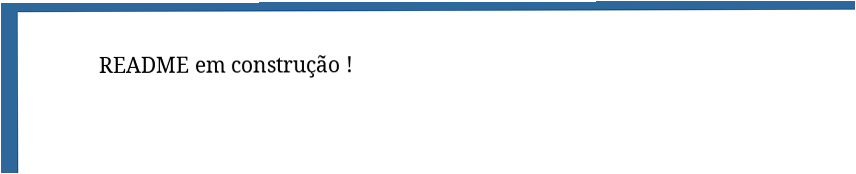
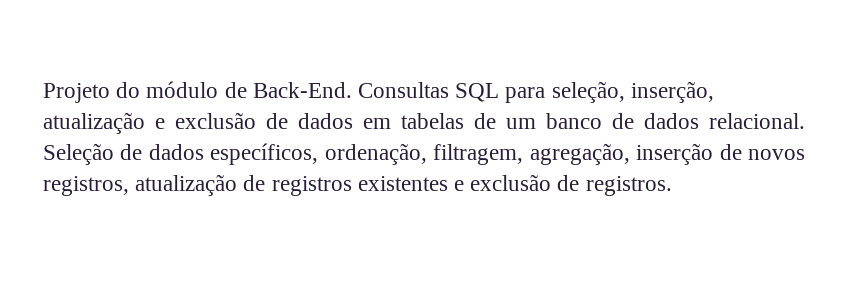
[98,55,354,79] README em construção ! -> [43,81,714,103] [43,112,805,134] [43,143,805,165] [43,174,672,196] Projeto do módulo de Back-End. Consultas SQL para seleção, inserção, atualização e exclusão de dados em tabelas de um banco de dados relacional. Seleção de dados específicos, ordenação, filtragem, agregação, inserção de novos registros, atualização de registros existentes e exclusão de registros.

